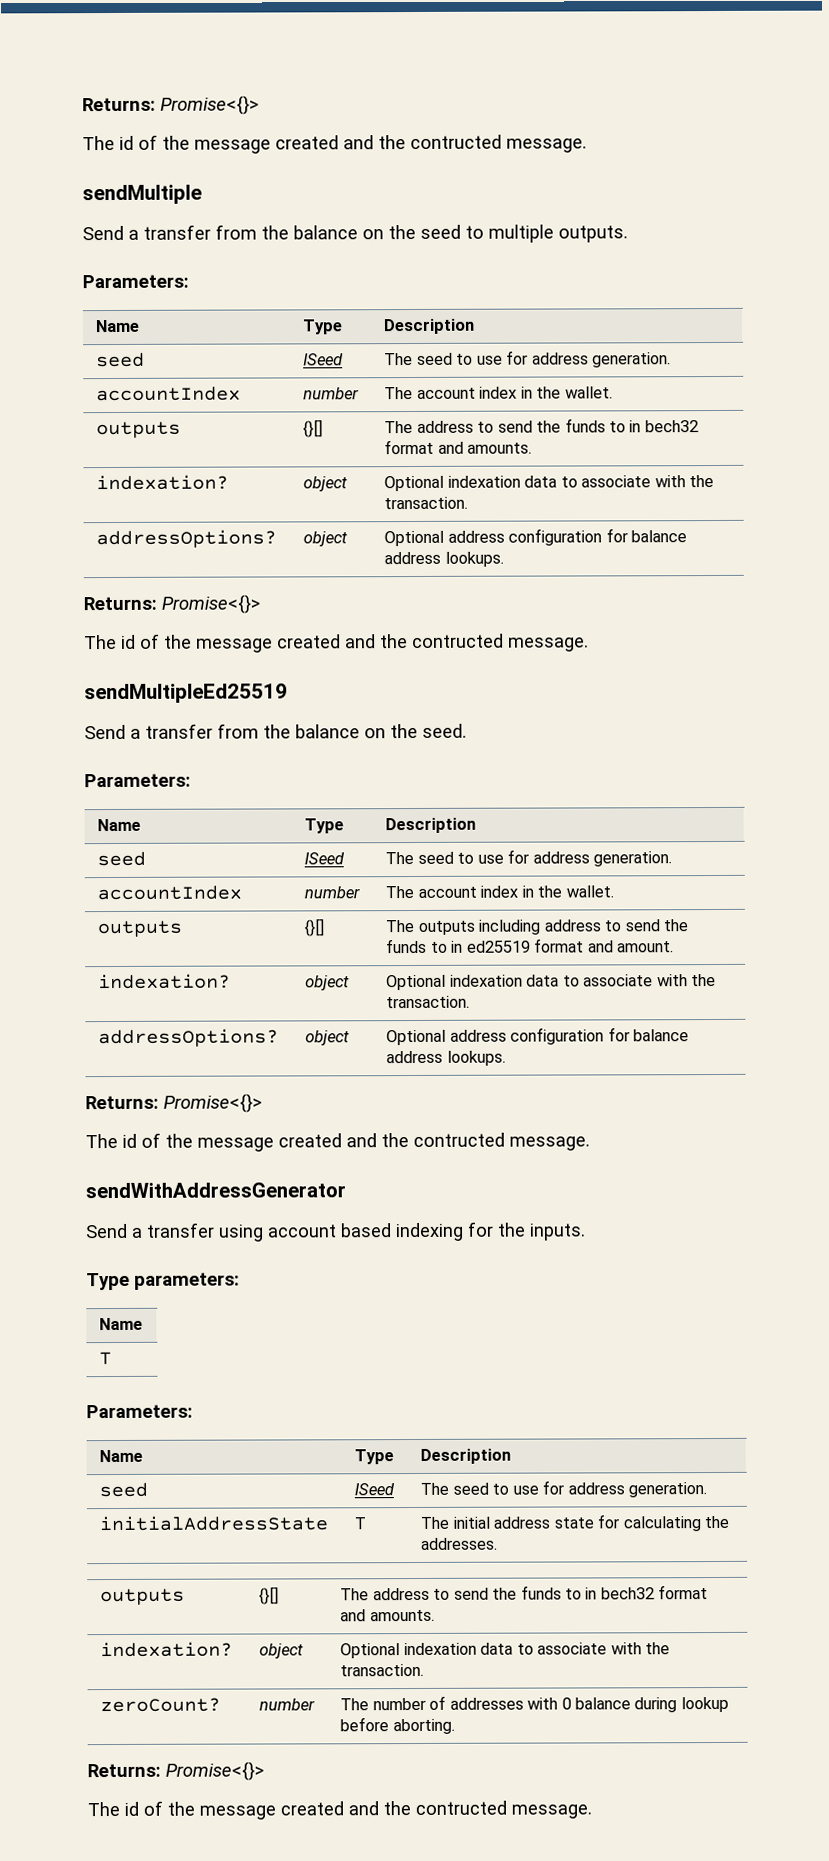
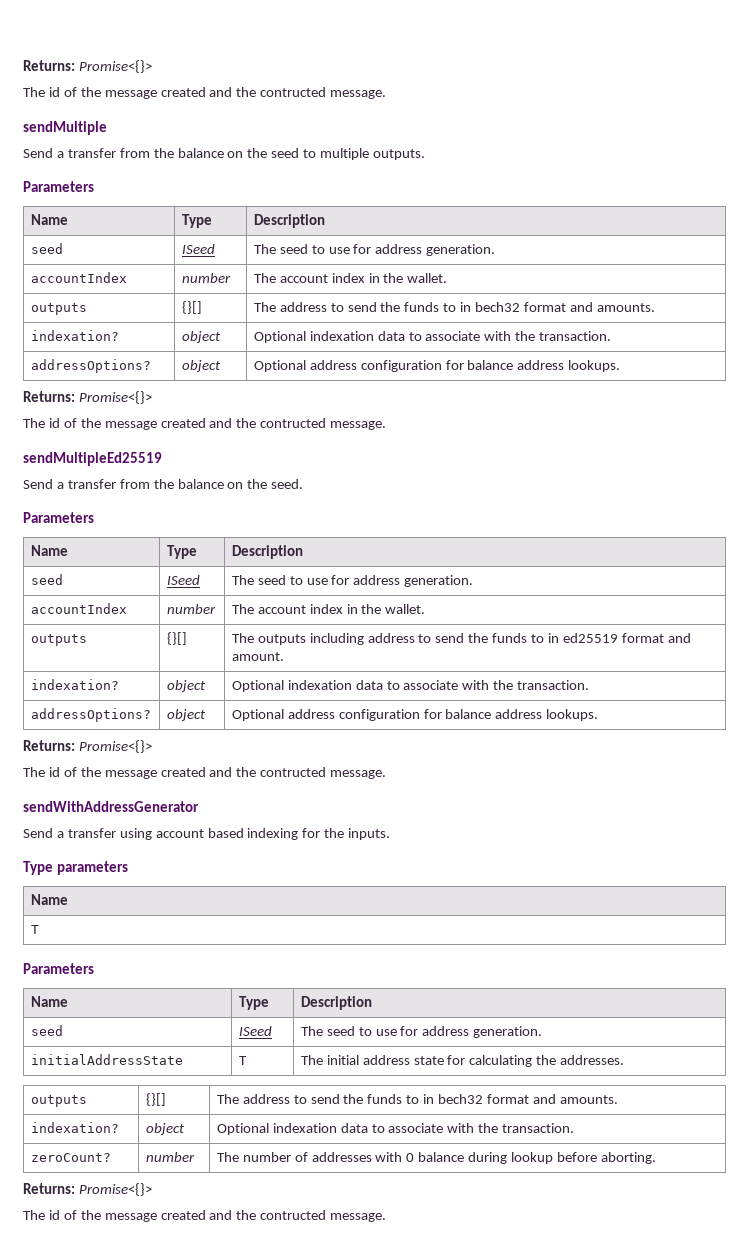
[82,274,189,289] Parameters: -> [23,181,94,192] Parameters
[84,773,191,788] Parameters: -> [23,512,94,523] Parameters
[134,1272,240,1290] parameters: -> [56,861,128,875] parameters
[86,1404,193,1419] Parameters: -> [23,963,94,974] Parameters

